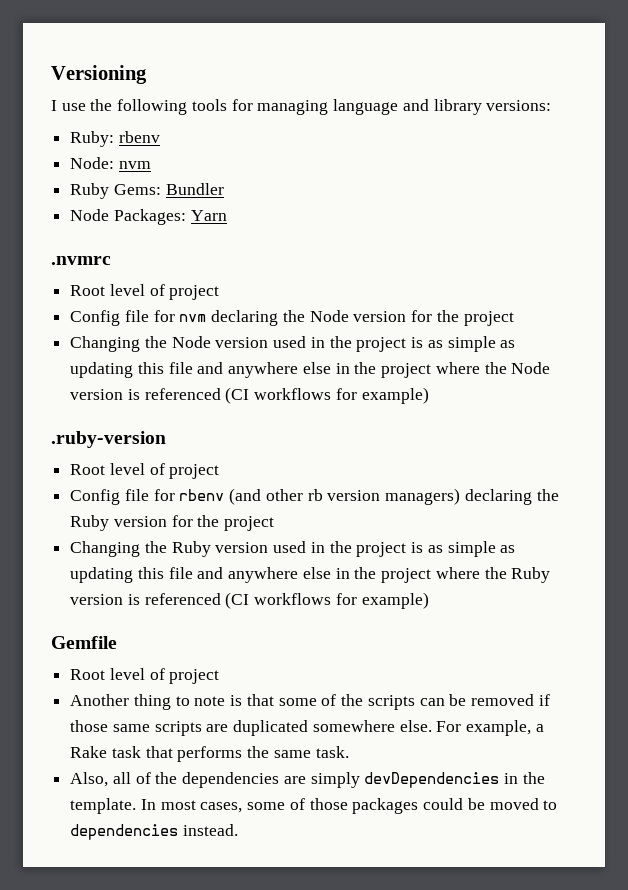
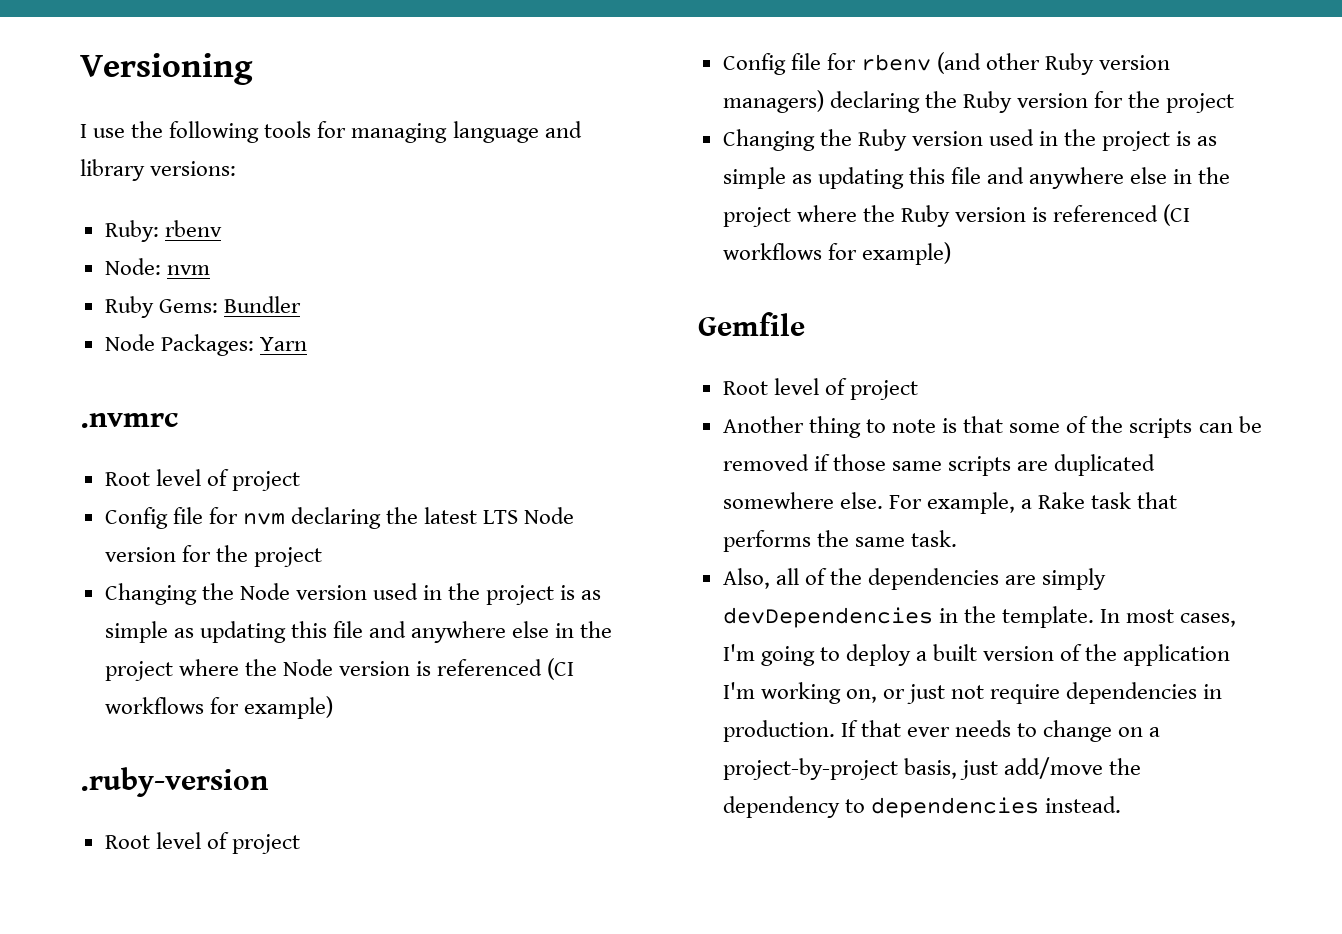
(305, 316) none -> [424,507,519,524] latest LTS
[307,489,323,501] rb -> [1045,53,1095,75] Ruby
[247,798,539,814] some of those packages could be moved -> [722,644,1231,666] [722,682,1223,704] [722,720,1161,742] [722,757,1142,780] [722,796,840,818] I'm going to deploy a built version of the application I'm working on, or just not require dependencies in production. If that ever needs to change on a project-by-project basis, just add/move the dependency

